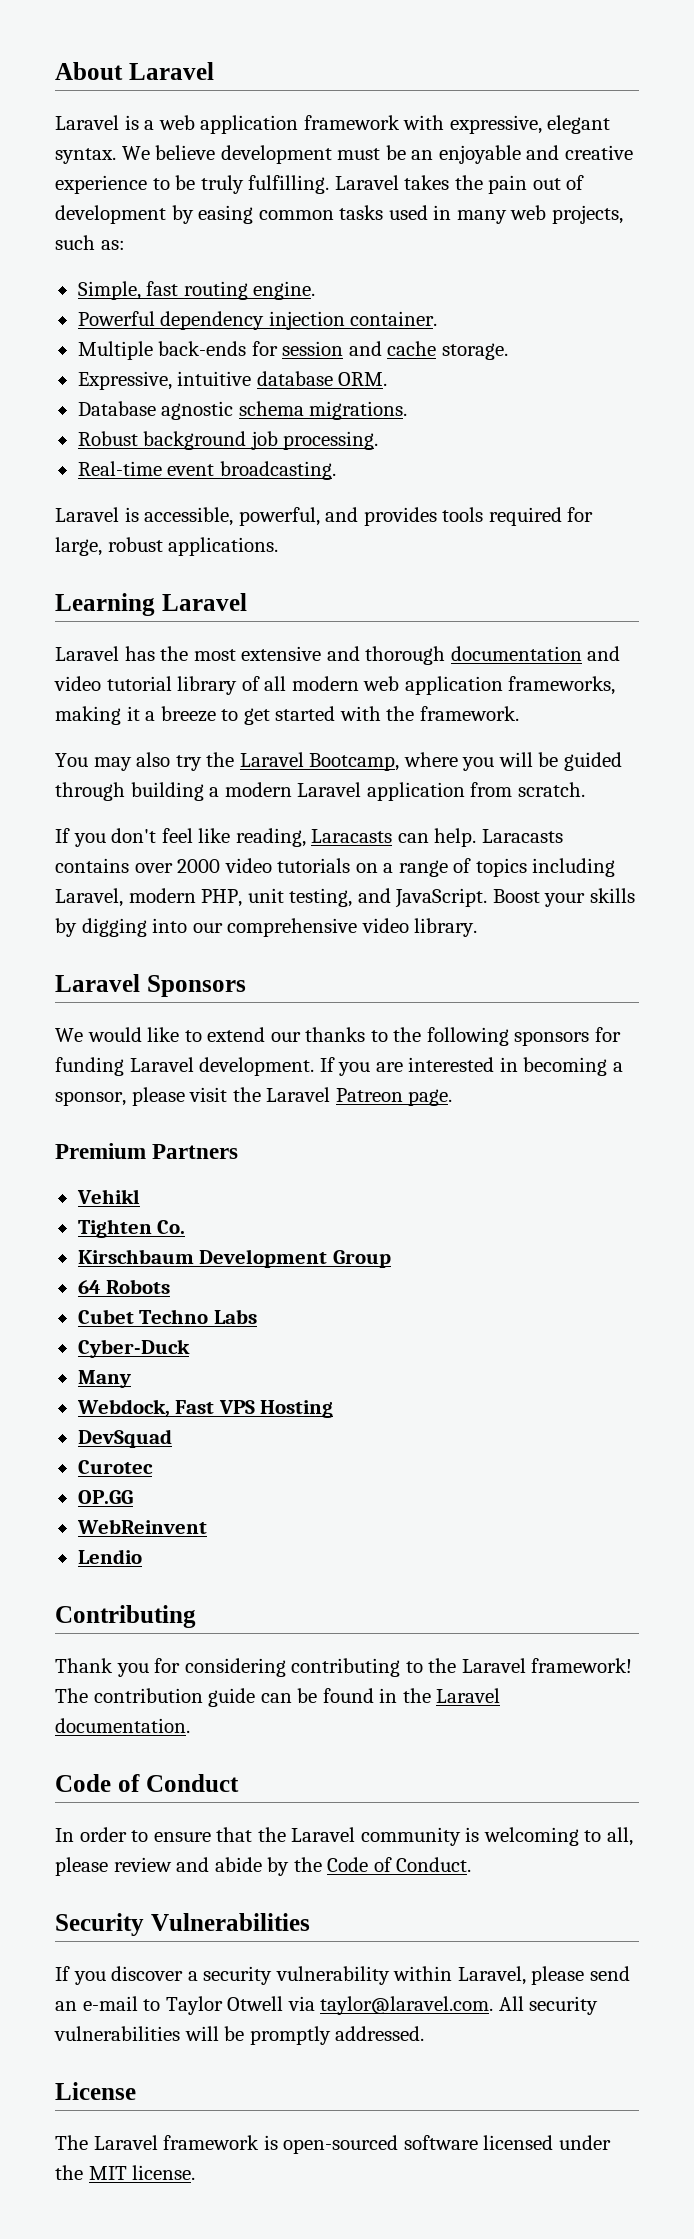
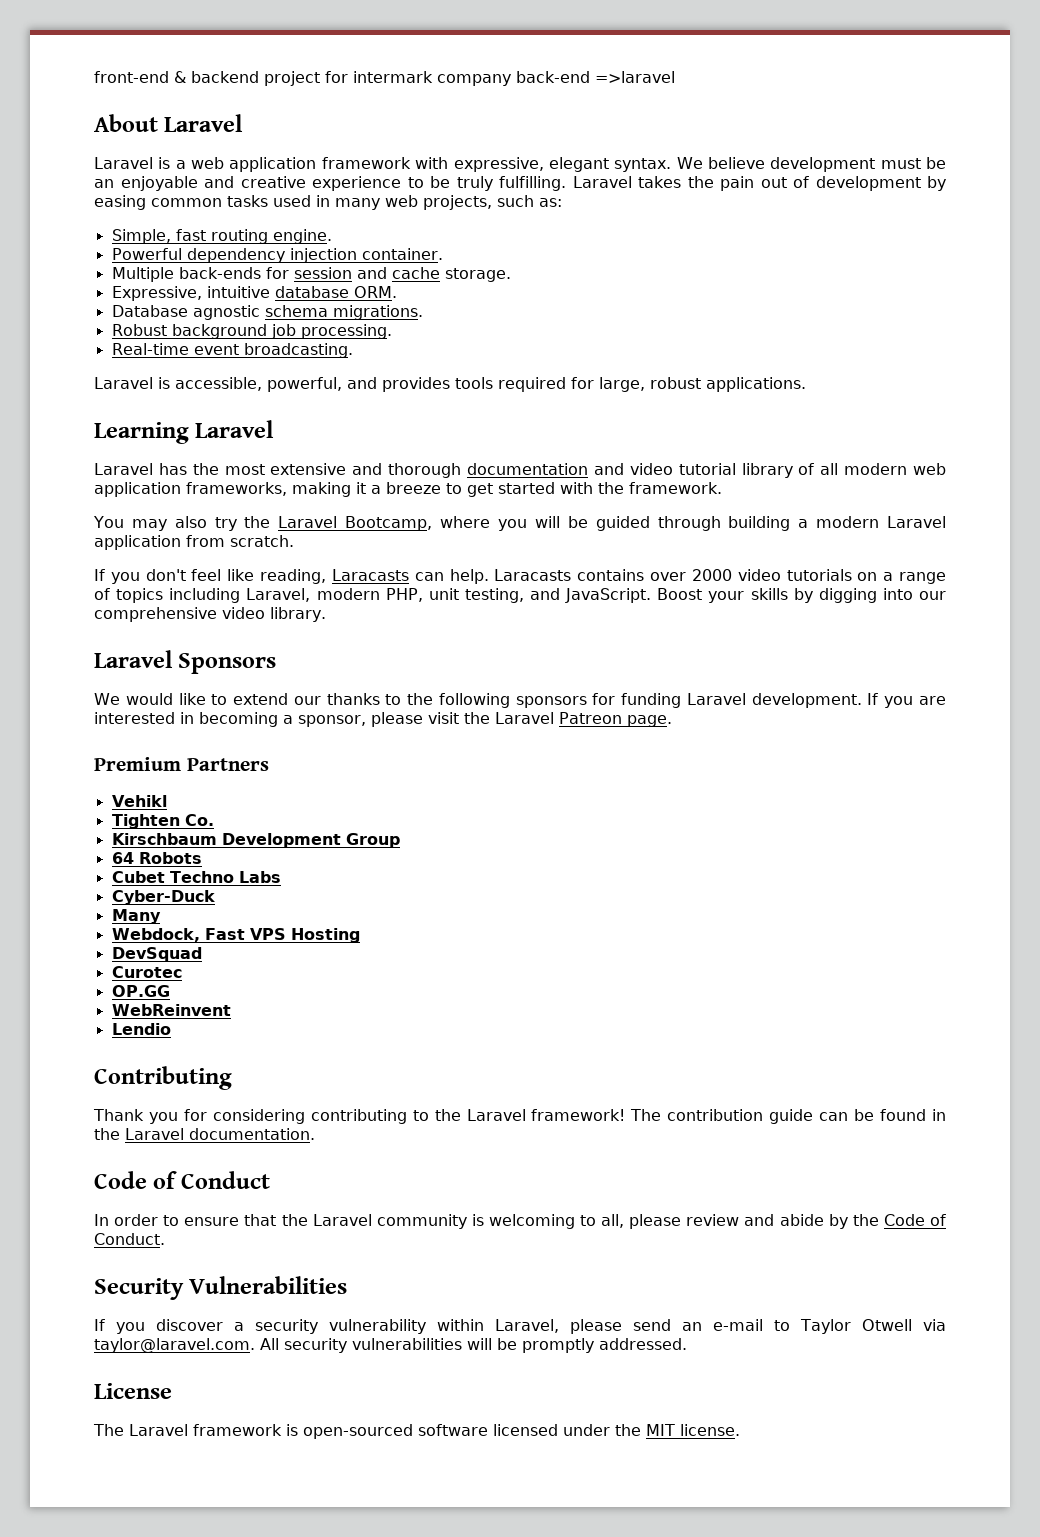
(55, 71) none -> [94,71,675,86] front-end & backend project for intermark company back-end =>laravel //

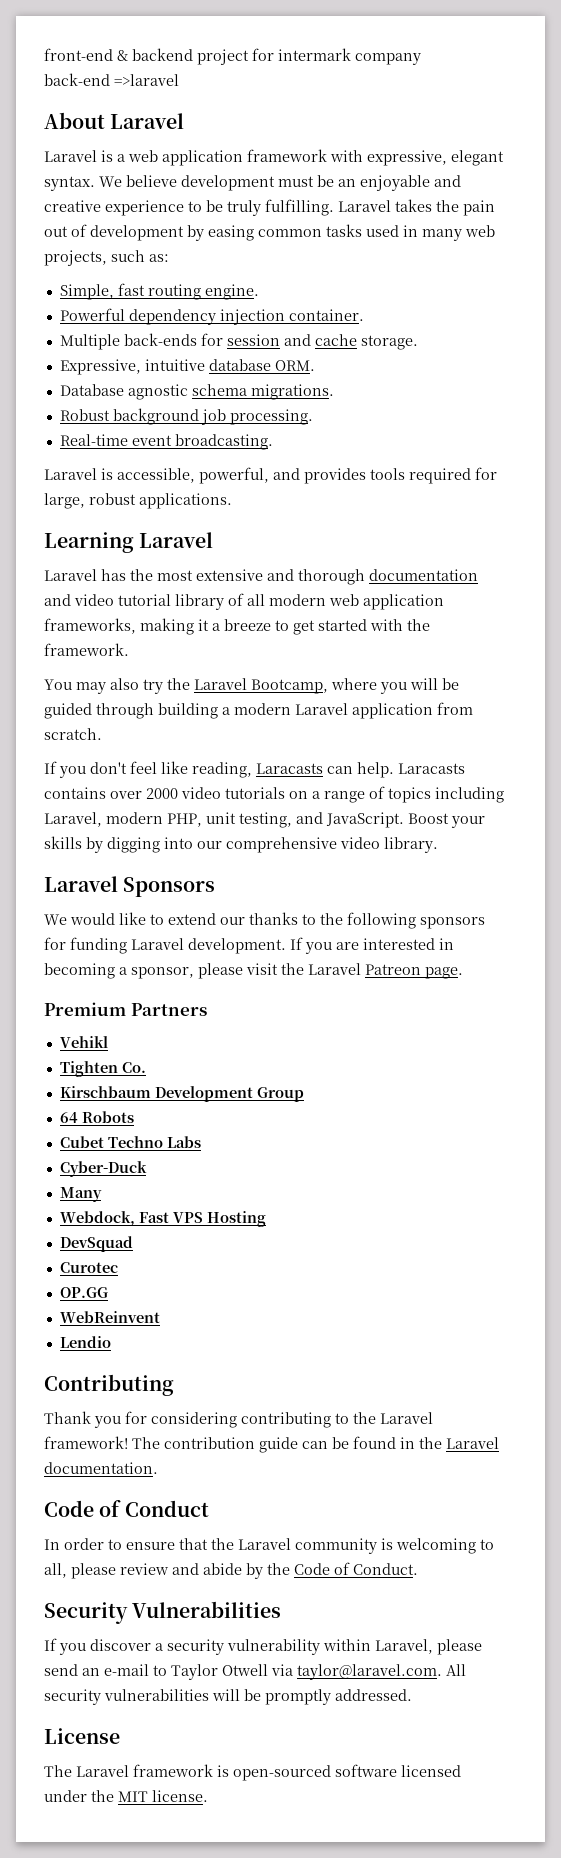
(511, 80) none -> (421, 59) //

